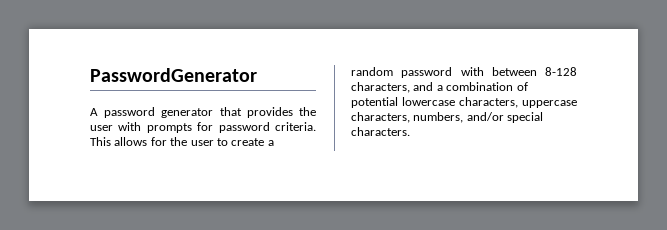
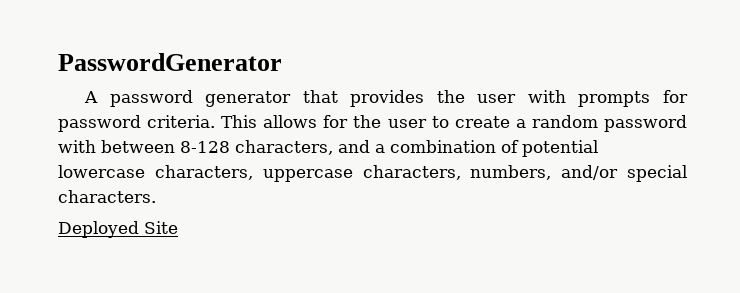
(410, 131) none -> [58,221,178,238] // Deployed Site

